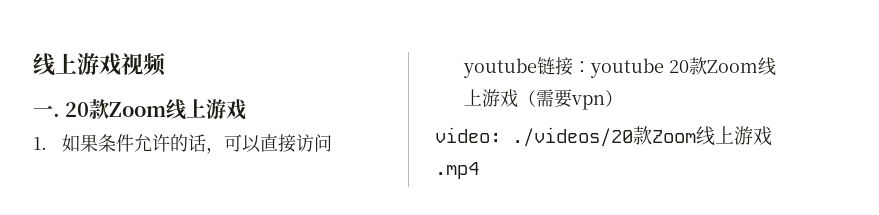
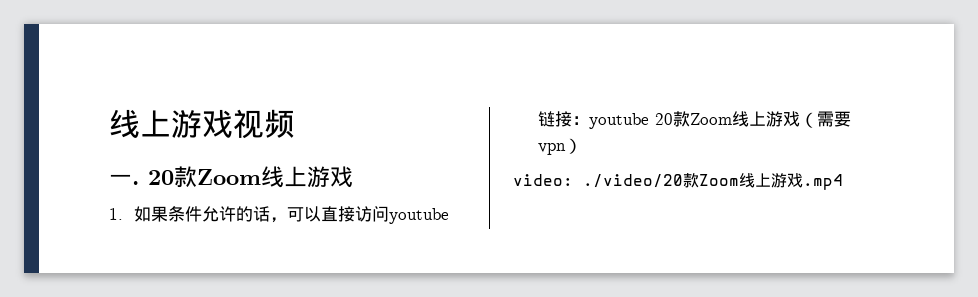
[512,127,633,147] ./videos/20 -> [583,174,683,188] ./video/20

